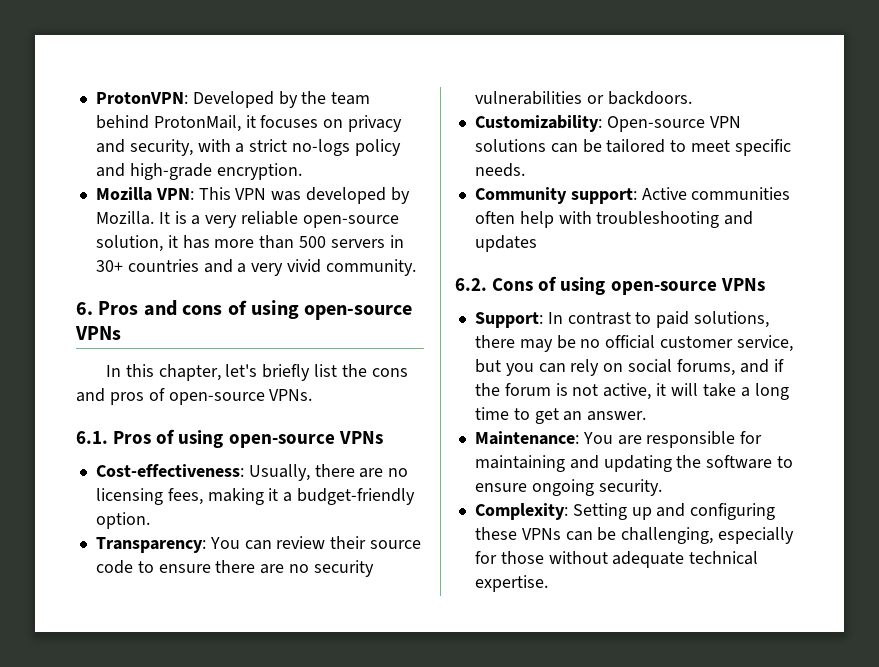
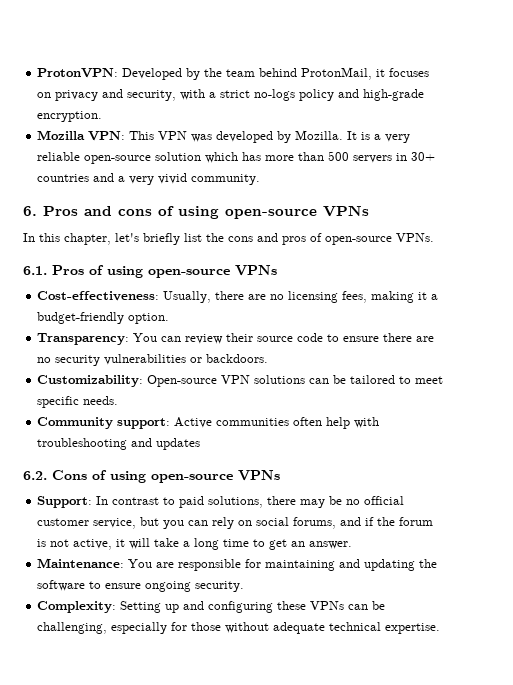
[95,235,178,252] solution, it -> [155,152,239,163] solution which

